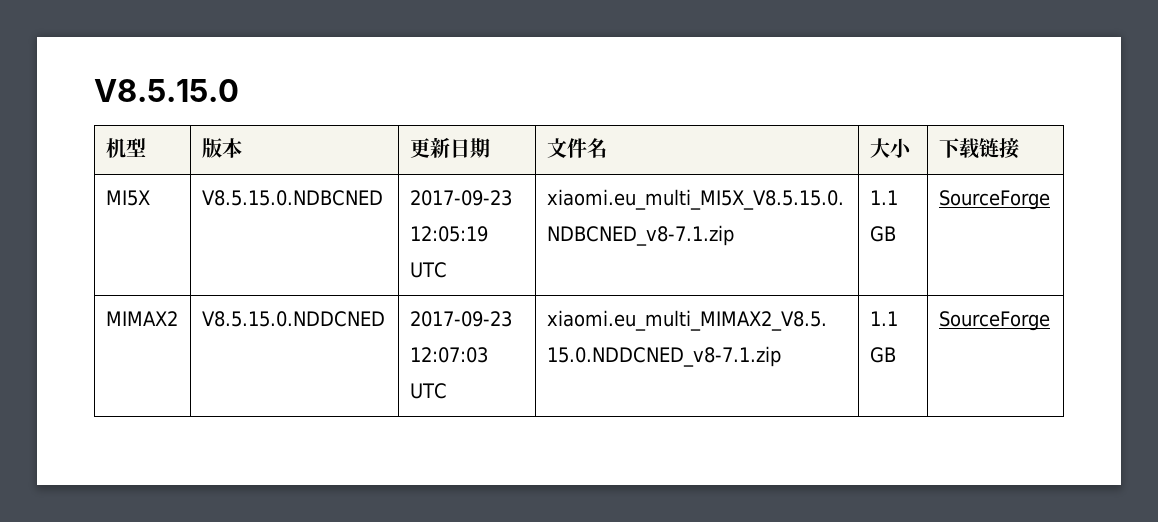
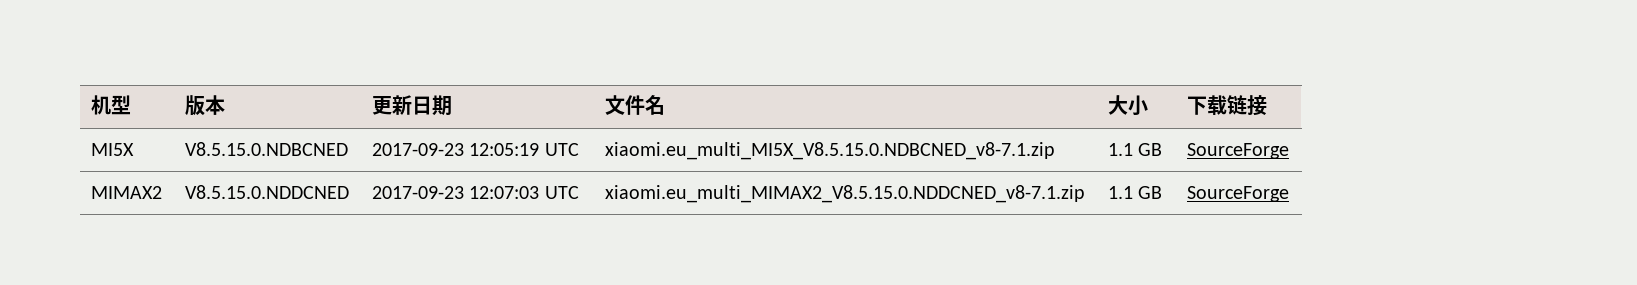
[94,79,239,102] V8.5.15.0 // -> (91, 105) none

